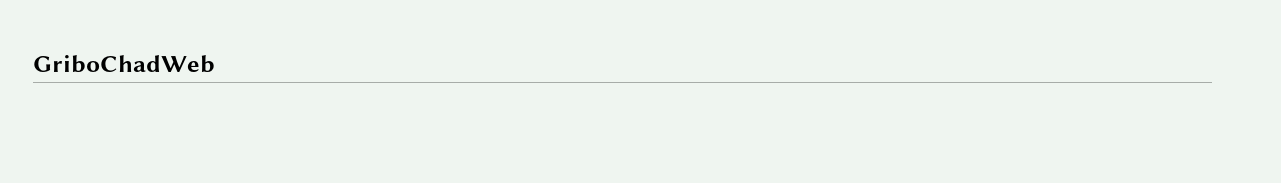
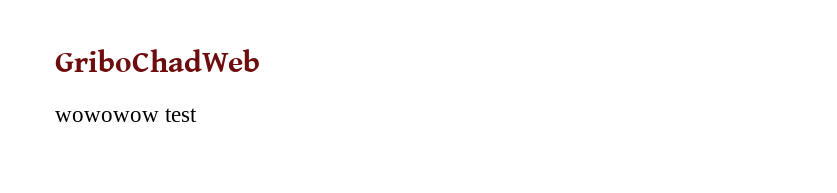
(215, 64) none -> [55,108,198,122] // wowowow test

